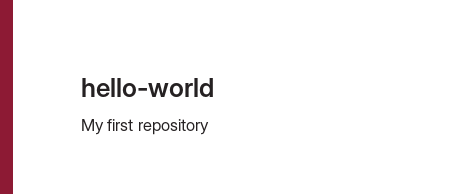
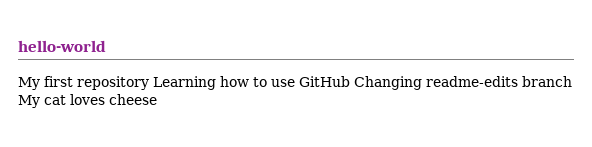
(209, 127) none -> [153,76,572,90] [18,94,157,108] Learning how to use GitHub Changing readme-edits branch My cat loves cheese

